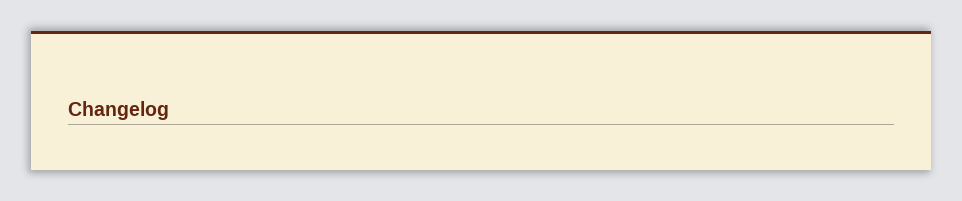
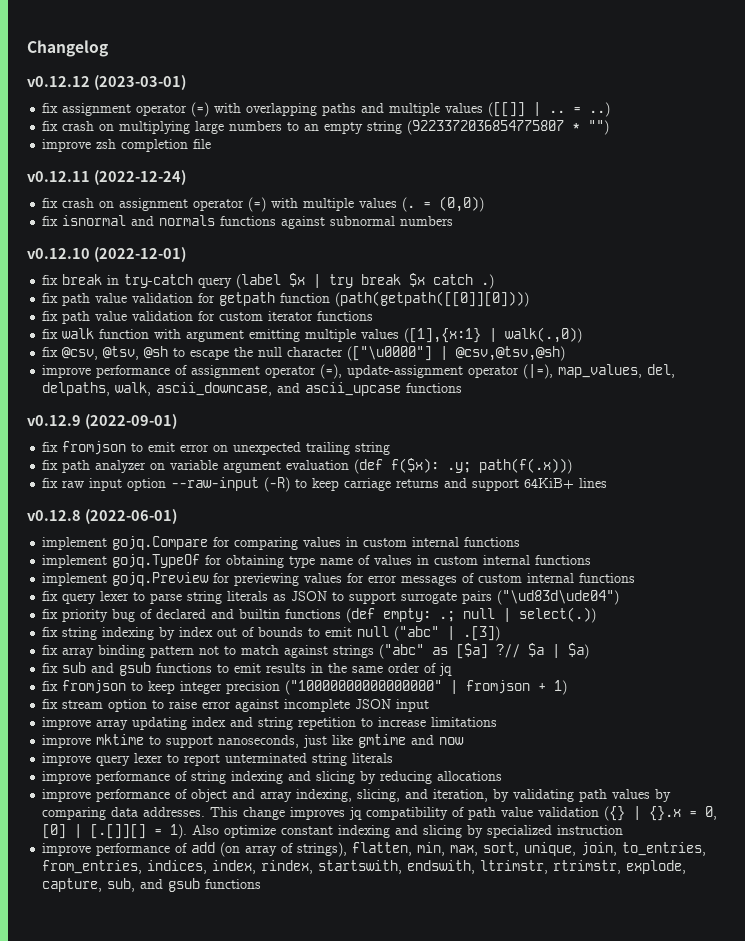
(169, 110) none -> [27,75,186,90] [42,102,611,117] [42,120,610,135] [42,139,212,152] [27,170,186,185] [42,196,485,212] [42,215,454,229] [27,247,186,262] [42,273,495,289] [42,291,530,307] [42,311,374,324] [42,327,583,343] [42,346,566,361] [42,364,676,379] [42,382,463,396] [27,414,177,429] [42,441,391,455] [42,458,573,474] [42,477,608,492] [27,509,177,524] [42,536,521,550] [42,554,592,568] [42,572,636,586] [42,590,620,605] [42,607,597,623] [42,626,501,641] [42,643,590,659] [42,662,453,676] [42,680,568,695] [42,699,430,712] [42,717,498,730] [42,734,465,748] [42,753,394,766] [42,771,503,784] [42,789,672,802] [42,806,718,821] [42,824,624,839] [42,842,707,857] [42,860,687,874] [42,878,262,892] // v0.12.12 (2023-03-01) // fix assignment operator (=) with overlapping paths and multiple values ([[]] | .. = ..) // fix crash on multiplying large numbers to an empty string (9223372036854775807 * "") // improve zsh completion file // v0.12.11 (2022-12-24) // fix crash on assignment operator (=) with multiple values (. = (0,0)) // fix isnormal and normals functions against subnormal numbers // v0.12.10 (2022-12-01) // fix break in try-catch query (label $x | try break $x catch .) // fix path value validation for getpath function (path(getpath([[0]][0]))) // fix path value validation for custom iterator functions // fix walk function with argument emitting multiple values ([1],{x:1} | walk(.,0)) // fix @csv, @tsv, @sh to escape the null character (["\u0000"] | @csv,@tsv,@sh) // improve performance of assignment operator (=), update-assignment operator (|=), map_values, del, delpaths, walk, ascii_downcase, and ascii_upcase functions // v0.12.9 (2022-09-01) // fix fromjson to emit error on unexpected trailing string // fix path analyzer on variable argument evaluation (def f($x): .y; path(f(.x))) // fix raw input option --raw-input (-R) to keep carriage returns and support 64KiB+ lines // v0.12.8 (2022-06-01) // implement gojq.Compare for comparing values in custom internal functions // implement gojq.TypeOf for obtaining type name of values in custom internal functions // implement gojq.Preview for previewing values for error messages of custom internal functions // fix query lexer to parse string literals as JSON to support surrogate pairs ("\ud83d\ude04") // fix priority bug of declared and builtin functions (def empty: .; null | select(.)) // fix string indexing by index out of bounds to emit null ("abc" | .[3]) // fix array binding pattern not to match against strings ("abc" as [$a] ?// $a | $a) // fix sub and gsub functions to emit results in the same order of jq // fix fromjson to keep integer precision ("10000000000000000" | fromjson + 1) // fix stream option to raise error against incomplete JSON input // improve array updating index and string repetition to increase limitations // improve mktime to support nanoseconds, just like gmtime and now // improve query lexer to report unterminated string literals // improve performance of string indexing and slicing by reducing allocations // improve performance of object and array indexing, slicing, and iteration, by validating path values by comparing data addresses. This change improves jq compatibility of path value validation ({} | {}.x = 0, [0] | [.[]][] = 1). Also optimize constant indexing and slicing by specialized instruction // improve performance of add (on array of strings), flatten, min, max, sort, unique, join, to_entries, from_entries, indices, index, rindex, startswith, endswith, ltrimstr, rtrimstr, explode, capture, sub, and gsub functions

